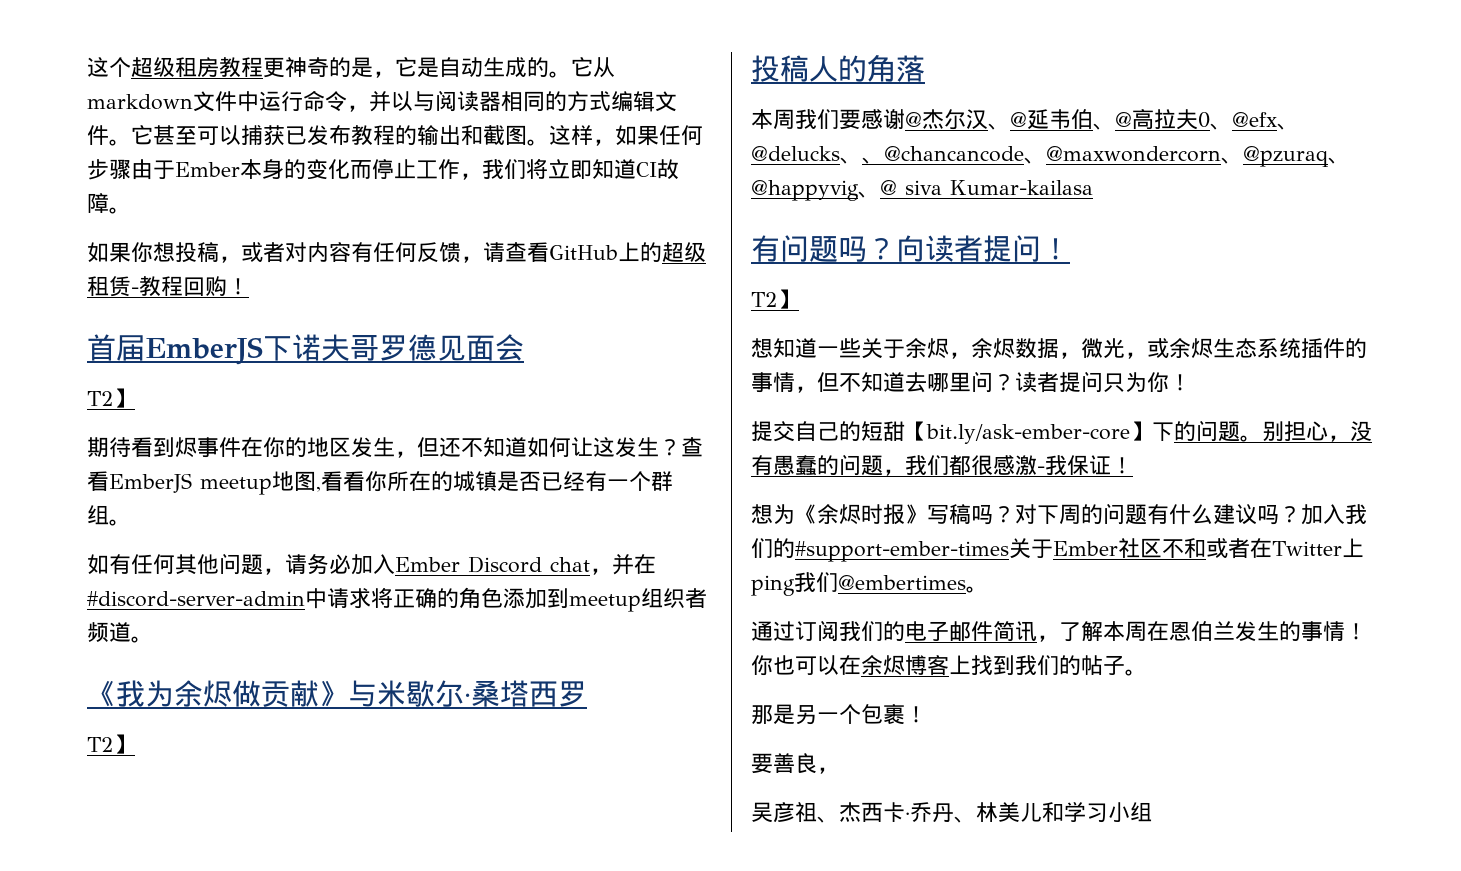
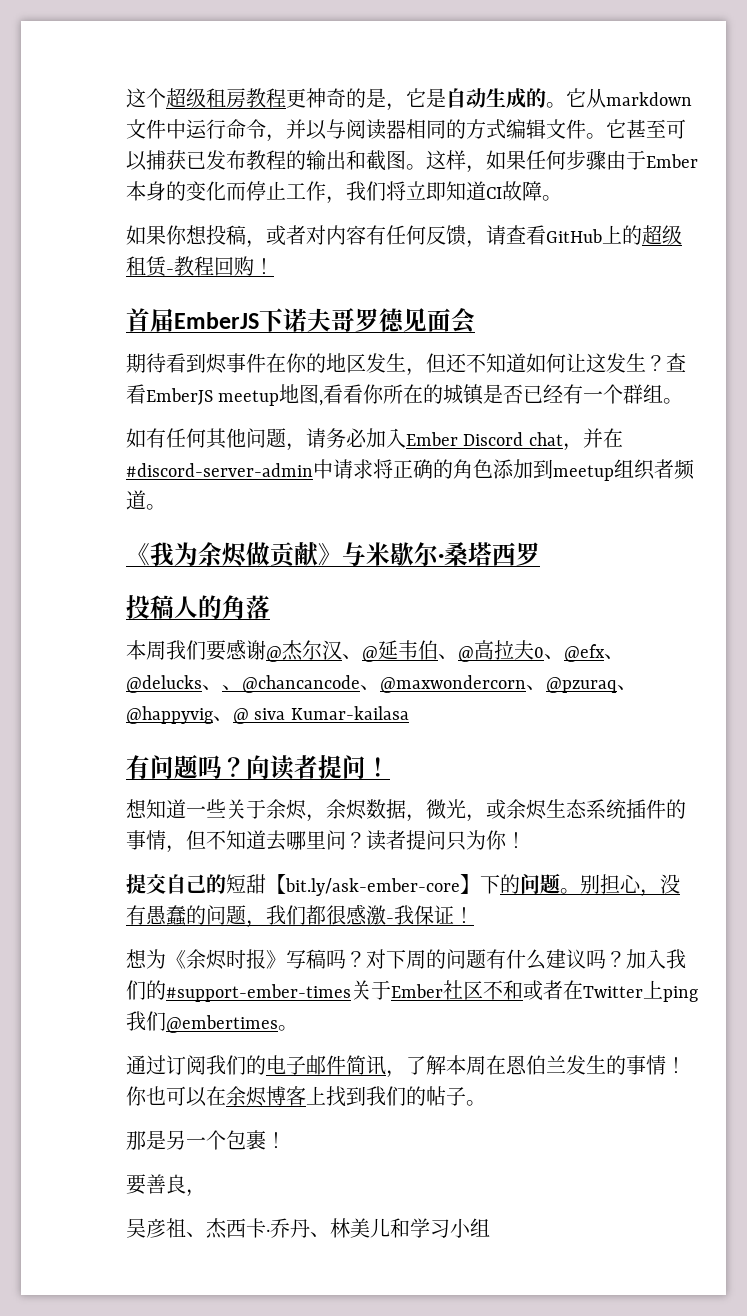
[87,388,135,408] // T2】 -> (475, 321) none
[87,734,135,754] // T2】 -> (540, 554) none
[751,289,799,309] // T2】 -> (390, 767) none

